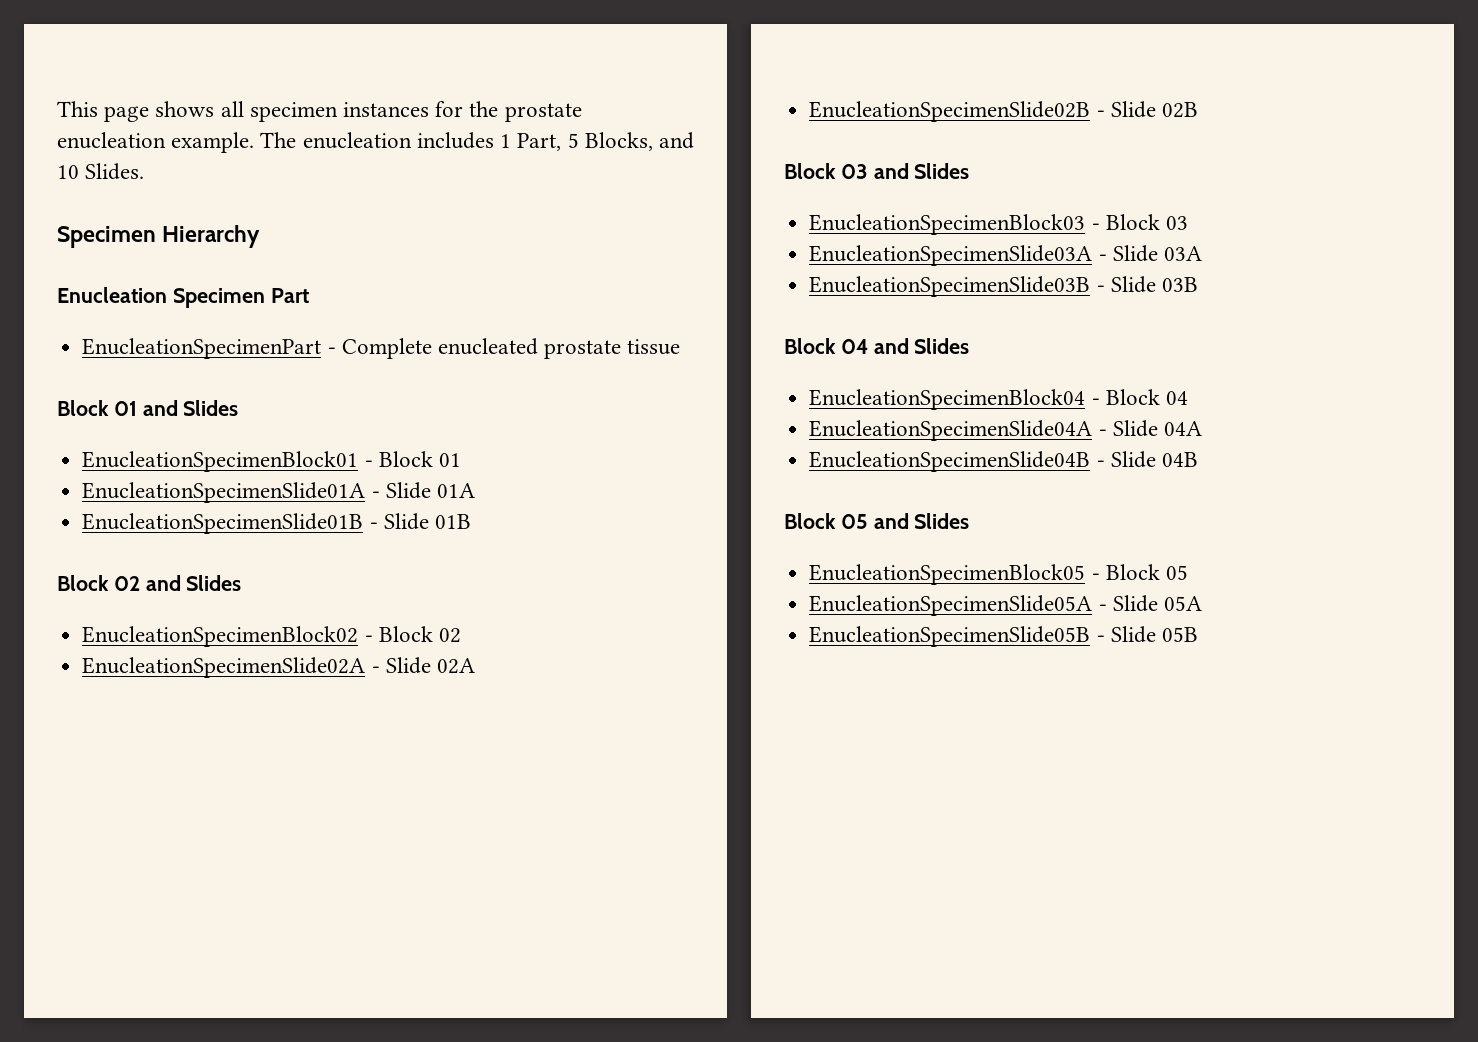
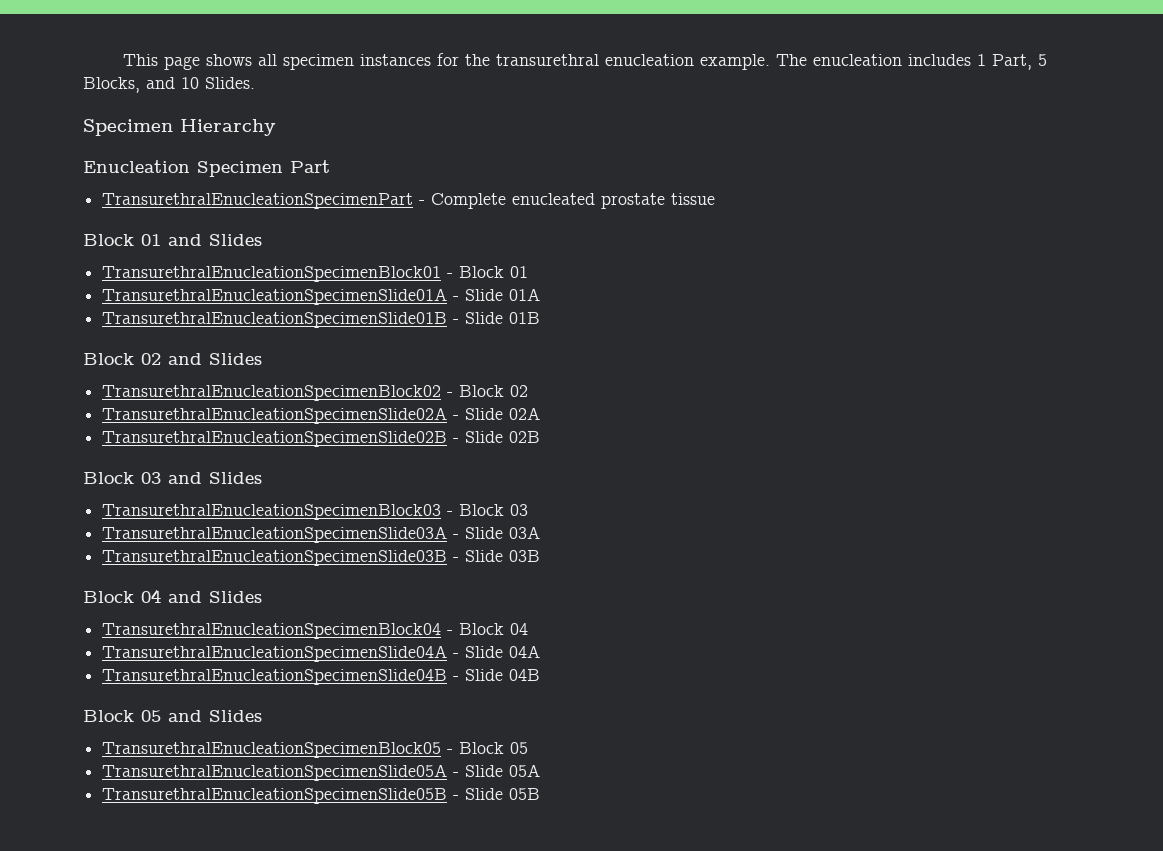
[504,103,582,122] prostate -> [495,54,599,66] transurethral
[82,338,322,359] EnucleationSpecimenPart -> [102,193,414,209] TransurethralEnucleationSpecimenPart
[82,451,359,472] EnucleationSpecimenBlock01 -> [102,266,442,282] TransurethralEnucleationSpecimenBlock01
[82,482,366,503] EnucleationSpecimenSlide01A -> [102,288,448,305] TransurethralEnucleationSpecimenSlide01A
[82,513,364,534] EnucleationSpecimenSlide01B -> [102,312,448,328] TransurethralEnucleationSpecimenSlide01B
[82,626,359,647] EnucleationSpecimenBlock02 -> [102,385,442,401] TransurethralEnucleationSpecimenBlock02
[82,657,366,678] EnucleationSpecimenSlide02A -> [102,407,448,424] TransurethralEnucleationSpecimenSlide02A
[809,101,1091,122] EnucleationSpecimenSlide02B -> [102,431,448,447] TransurethralEnucleationSpecimenSlide02B
[809,214,1086,235] EnucleationSpecimenBlock03 -> [102,504,442,520] TransurethralEnucleationSpecimenBlock03
[809,245,1093,266] EnucleationSpecimenSlide03A -> [102,526,448,543] TransurethralEnucleationSpecimenSlide03A
[809,276,1091,297] EnucleationSpecimenSlide03B -> [102,550,448,566] TransurethralEnucleationSpecimenSlide03B
[809,389,1086,410] EnucleationSpecimenBlock04 -> [102,623,442,639] TransurethralEnucleationSpecimenBlock04
[809,420,1093,441] EnucleationSpecimenSlide04A -> [102,645,448,662] TransurethralEnucleationSpecimenSlide04A
[809,451,1091,472] EnucleationSpecimenSlide04B -> [102,669,448,685] TransurethralEnucleationSpecimenSlide04B
[809,564,1086,585] EnucleationSpecimenBlock05 -> [102,742,442,758] TransurethralEnucleationSpecimenBlock05
[809,595,1093,616] EnucleationSpecimenSlide05A -> [102,764,448,781] TransurethralEnucleationSpecimenSlide05A
[809,626,1091,647] EnucleationSpecimenSlide05B -> [102,788,448,804] TransurethralEnucleationSpecimenSlide05B

